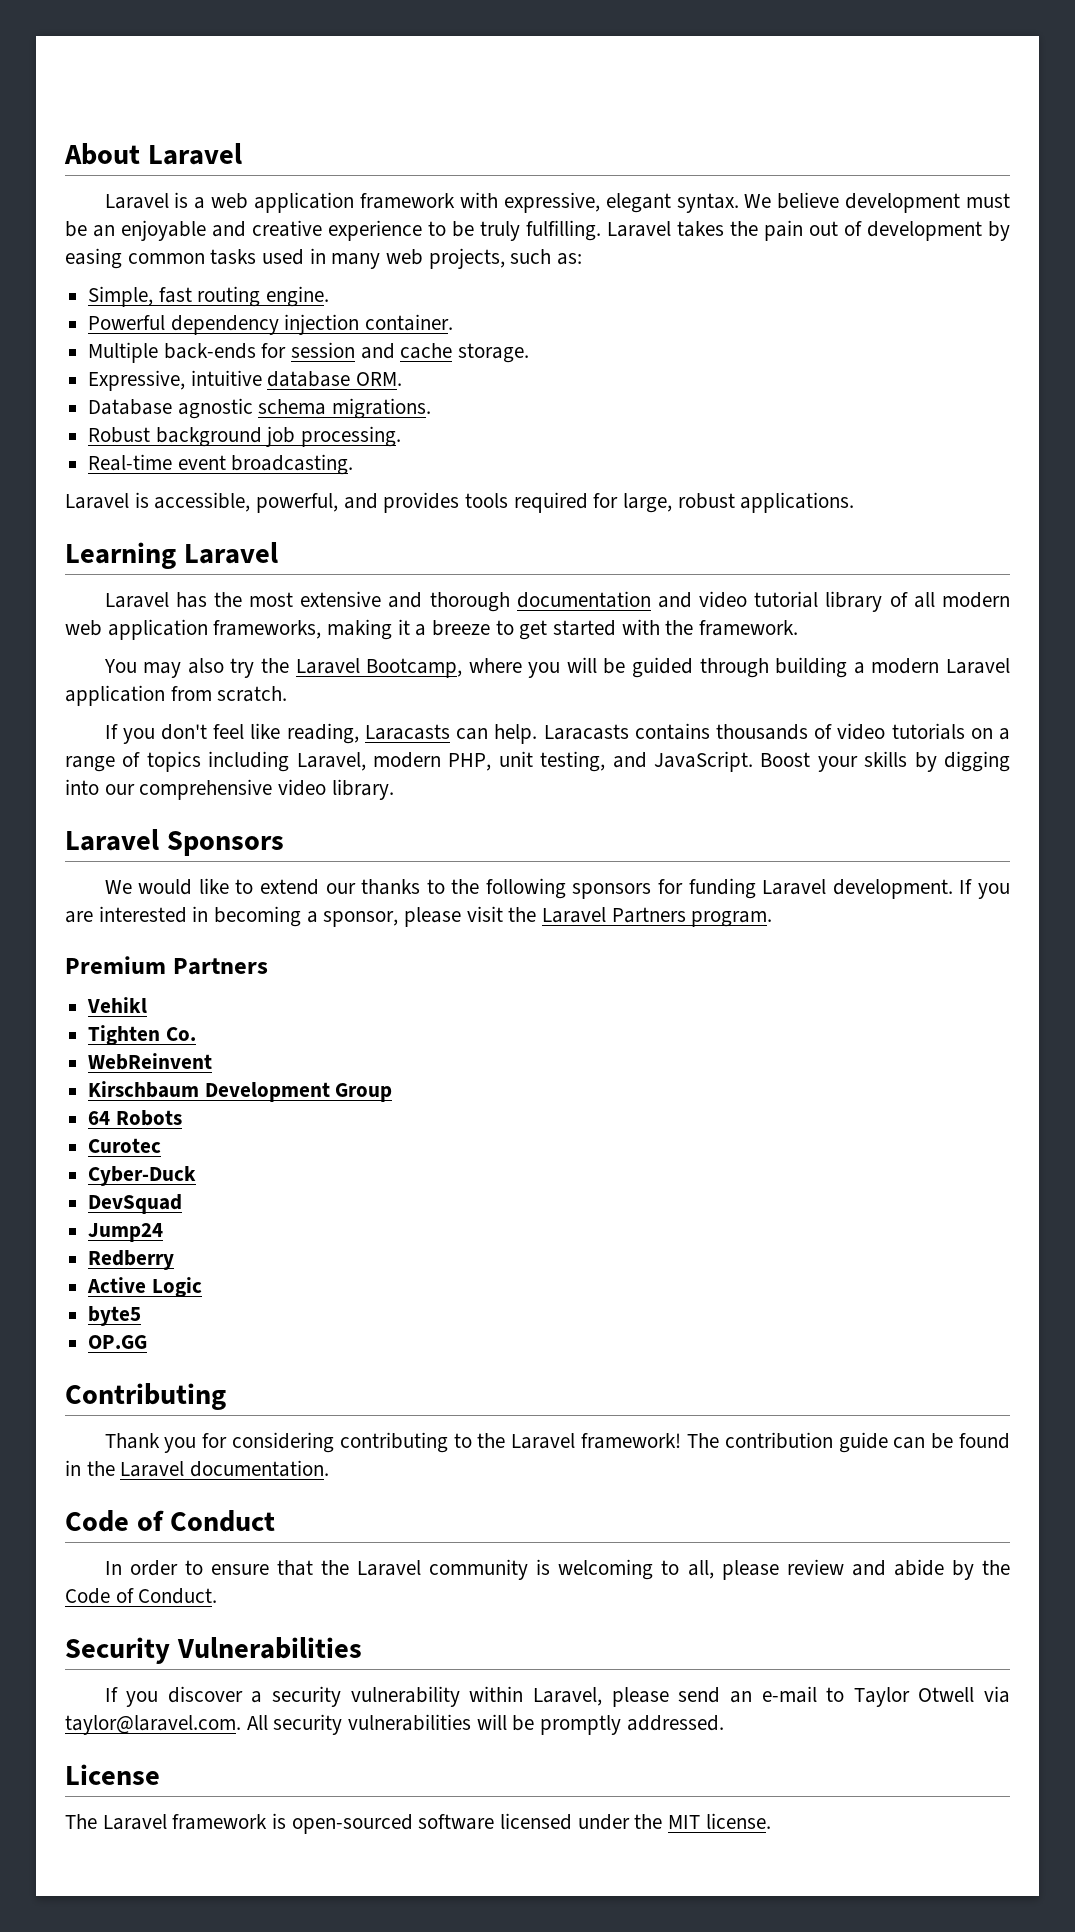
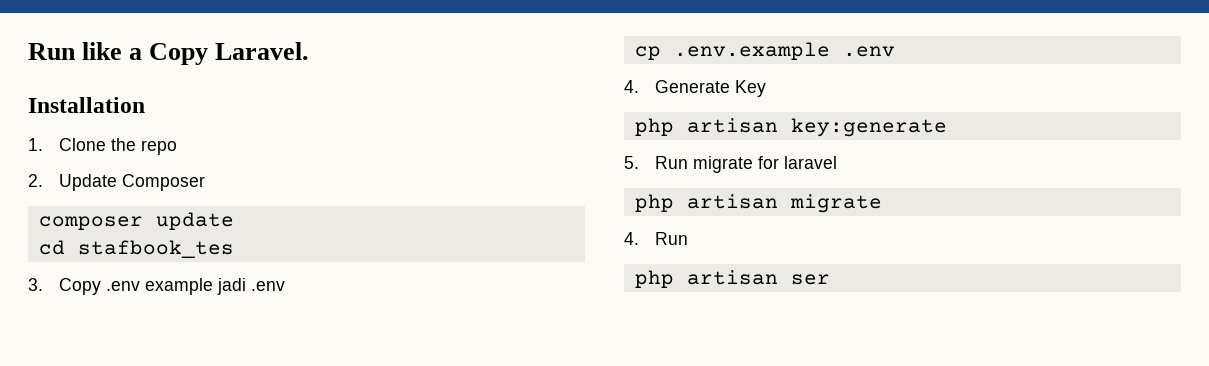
[64,143,242,165] [104,192,1011,213] [65,220,1010,241] [65,248,583,269] [88,286,330,307] [88,314,454,335] [88,342,530,363] [88,370,403,391] [88,398,432,419] [88,426,402,447] [88,454,354,475] [65,492,855,513] [65,542,278,569] [104,591,1010,612] [65,619,799,640] [103,657,1010,678] [65,685,288,706] [104,723,1010,744] [65,751,1010,772] [65,779,394,800] [65,829,284,856] [104,878,1010,899] [65,906,773,927] [65,956,268,975] [87,997,148,1013] [88,1025,196,1045] [88,1053,213,1070] [88,1081,393,1102] [88,1110,182,1126] [88,1138,162,1153] [88,1166,197,1186] [88,1194,183,1214] [88,1223,164,1242] [88,1250,175,1270] [87,1277,202,1297] [88,1306,142,1326] [88,1335,148,1349] [65,1383,226,1410] [104,1432,1010,1453] [65,1460,330,1477] [65,1510,276,1532] [104,1559,1010,1580] [65,1588,218,1604] [65,1637,362,1664] [104,1686,1010,1707] [65,1714,724,1735] [65,1764,160,1785] [65,1813,771,1834] About Laravel // Laravel is a web application framework with expressive, elegant syntax. We believe development must be an enjoyable and creative experience to be truly fulfilling. Laravel takes the pain out of development by easing common tasks used in many web projects, such as: // Simple, fast routing engine. // Powerful dependency injection container. // Multiple back-ends for session and cache storage. // Expressive, intuitive database ORM. // Database agnostic schema migrations. // Robust background job processing. // Real-time event broadcasting. // Laravel is accessible, powerful, and provides tools required for large, robust applications. // Learning Laravel // Laravel has the most extensive and thorough documentation and video tutorial library of all modern web application frameworks, making it a breeze to get started with the framework. // You may also try the Laravel Bootcamp, where you will be guided through building a modern Laravel application from scratch. // If you don't feel like reading, Laracasts can help. Laracasts contains thousands of video tutorials on a range of topics including Laravel, modern PHP, unit testing, and JavaScript. Boost your skills by digging into our comprehensive video library. // Laravel Sponsors // We would like to extend our thanks to the following sponsors for funding Laravel development. If you are interested in becoming a sponsor, please visit the Laravel Partners program. // Premium Partners // Vehikl // Tighten Co. // WebReinvent // Kirschbaum Development Group // 64 Robots // Curotec // Cyber-Duck // DevSquad // Jump24 // Redberry // Active Logic // byte5 // OP.GG // Contributing // Thank you for considering contributing to the Laravel framework! The contribution guide can be found in the Laravel documentation. // Code of Conduct // In order to ensure that the Laravel community is welcoming to all, please review and abide by the Code of Conduct. // Security Vulnerabilities // If you discover a security vulnerability within Laravel, please send an e-mail to Taylor Otwell via taylor@laravel.com. All security vulnerabilities will be promptly addressed. // License // The Laravel framework is open-sourced software licensed under the MIT license. -> [28,42,310,65] [28,97,145,113] [28,138,177,155] [28,174,205,191] [38,212,234,230] [38,240,234,258] [28,278,285,295] [634,42,895,60] [624,80,766,97] [634,118,947,137] [624,156,837,173] [634,194,882,213] [624,232,688,245] [634,270,830,288] Run like a Copy Laravel. // Installation // 1. Clone the repo // 2. Update Composer // composer update // cd stafbook_tes // 3. Copy .env example jadi .env // cp .env.example .env // 4. Generate Key // php artisan key:generate // 5. Run migrate for laravel // php artisan migrate // 4. Run // php artisan ser

